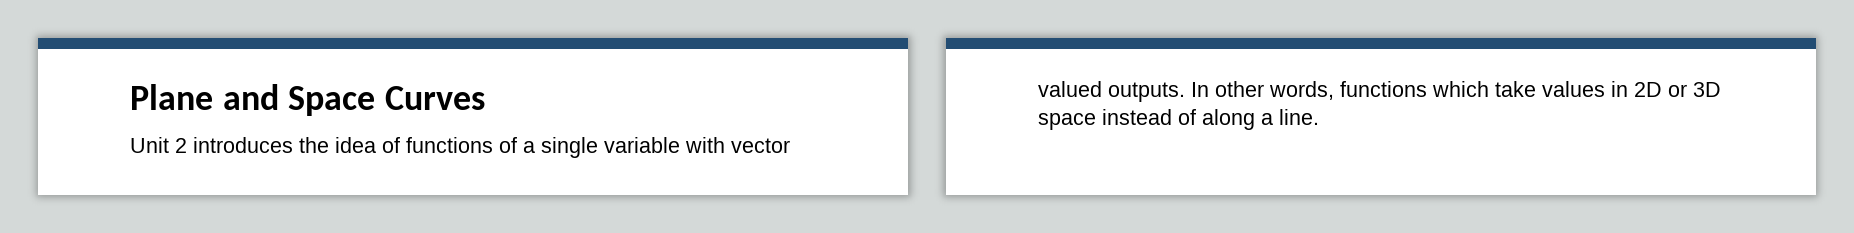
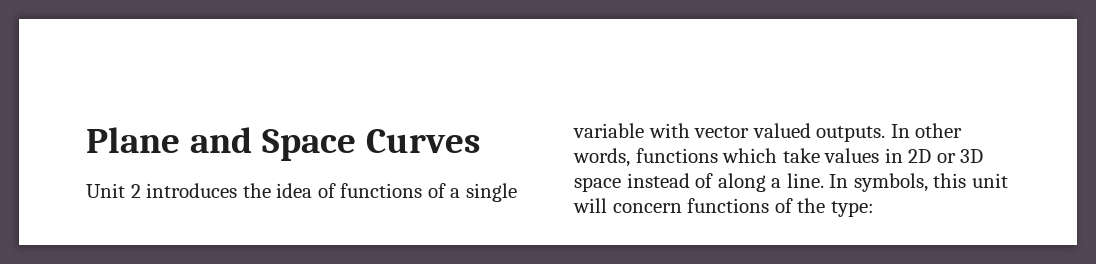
(1319, 117) none -> [829,173,1008,192] [573,198,874,217] In symbols, this unit will concern functions of the type:

